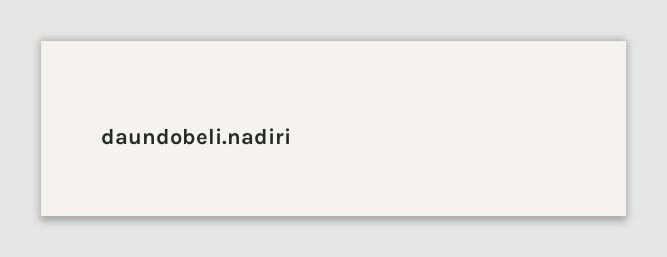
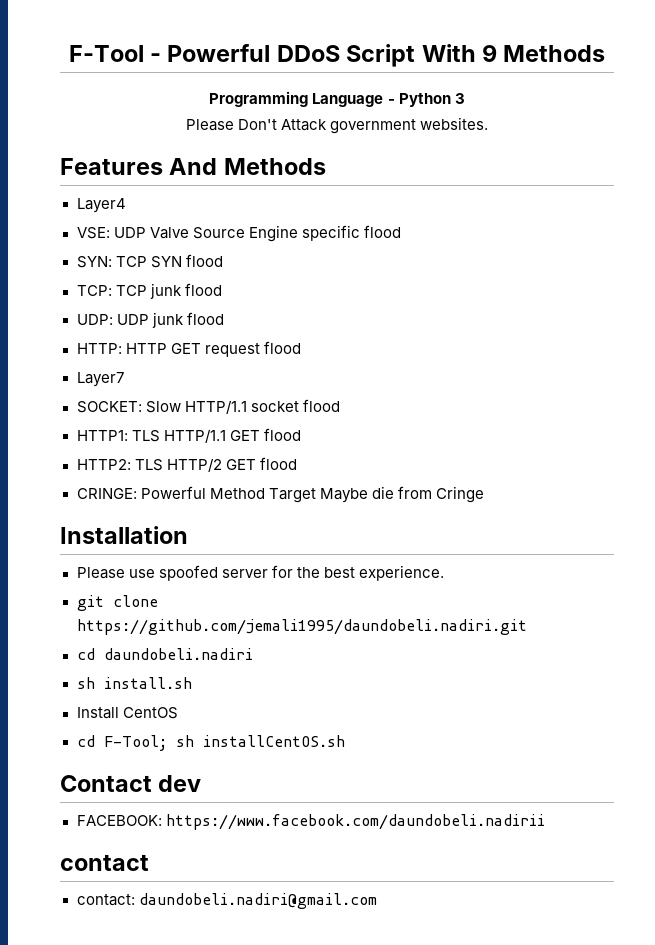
[101,128,291,145] daundobeli.nadiri -> [68,44,606,67] [209,91,465,107] [185,117,489,134] [60,158,326,175] [76,198,126,213] [76,225,401,242] [76,254,223,268] [76,283,222,299] [76,312,224,328] [76,341,301,357] [76,372,124,387] [76,399,340,414] [76,428,301,443] [76,457,297,472] [76,486,484,503] [60,526,188,544] [76,565,444,581] [76,595,158,611] [76,619,527,635] [76,648,253,660] [76,677,192,689] [76,707,178,719] [76,735,345,751] [60,775,202,792] [76,814,545,830] [60,854,149,871] [76,893,377,909] F-Tool - Powerful DDoS Script With 9 Methods // Programming Language - Python 3 // Please Don't Attack government websites. // Features And Methods // Layer4 // VSE: UDP Valve Source Engine specific flood // SYN: TCP SYN flood // TCP: TCP junk flood // UDP: UDP junk flood // HTTP: HTTP GET request flood // Layer7 // SOCKET: Slow HTTP/1.1 socket flood // HTTP1: TLS HTTP/1.1 GET flood // HTTP2: TLS HTTP/2 GET flood // CRINGE: Powerful Method Target Maybe die from Cringe // Installation // Please use spoofed server for the best experience. // git clone https://github.com/jemali1995/daundobeli.nadiri.git // cd daundobeli.nadiri // sh install.sh // Install CentOS // cd F-Tool; sh installCentOS.sh // Contact dev // FACEBOOK: https://www.facebook.com/daundobeli.nadirii // contact // contact: daundobeli.nadiri@gmail.com

